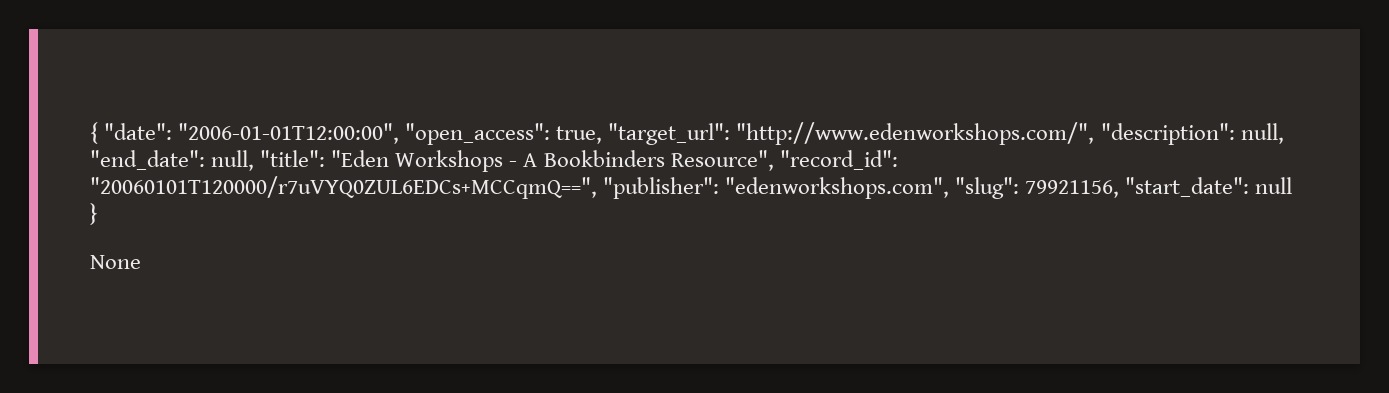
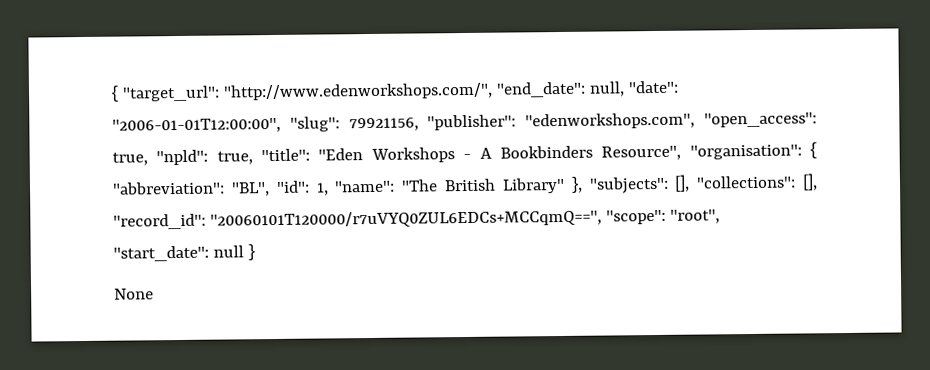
[90,122,1284,145] [90,150,255,171] { "date": "2006-01-01T12:00:00", "open_access": true, "target_url": "http://www.edenworkshops.com/", "description": null, "end_date": null, -> [111,80,679,102] [112,112,817,134] [112,149,253,166] { "target_url": "http://www.edenworkshops.com/", "end_date": null, "date": "2006-01-01T12:00:00", "slug": 79921156, "publisher": "edenworkshops.com", "open_access": true, "npld": true,
[779,150,898,170] [90,176,1120,199] "record_id": "20060101T120000/r7uVYQ0ZUL6EDCs+MCCqmQ==", "publisher": "edenworkshops.com", "slug": 79921156, -> [689,142,817,160] [112,173,818,197] [113,209,720,230] "organisation": { "abbreviation": "BL", "id": 1, "name": "The British Library" }, "subjects": [], "collections": [], "record_id": "20060101T120000/r7uVYQ0ZUL6EDCs+MCCqmQ==", "scope": "root",

